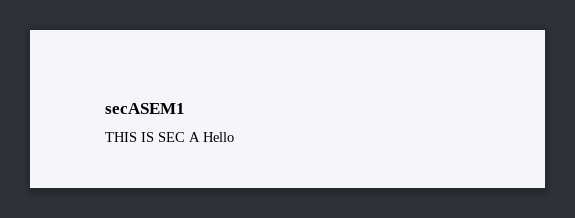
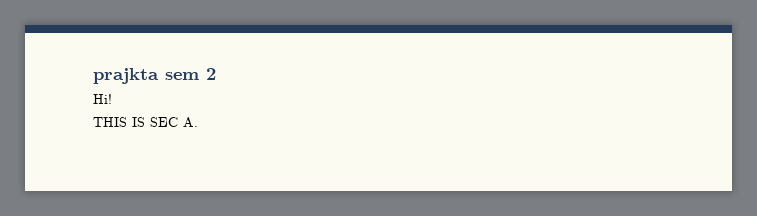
[105,103,185,114] secASEM1 -> [93,68,216,84] [93,94,112,104] prajkta sem 2 // Hi!
[189,132,234,142] A Hello -> [183,117,198,128] A.

